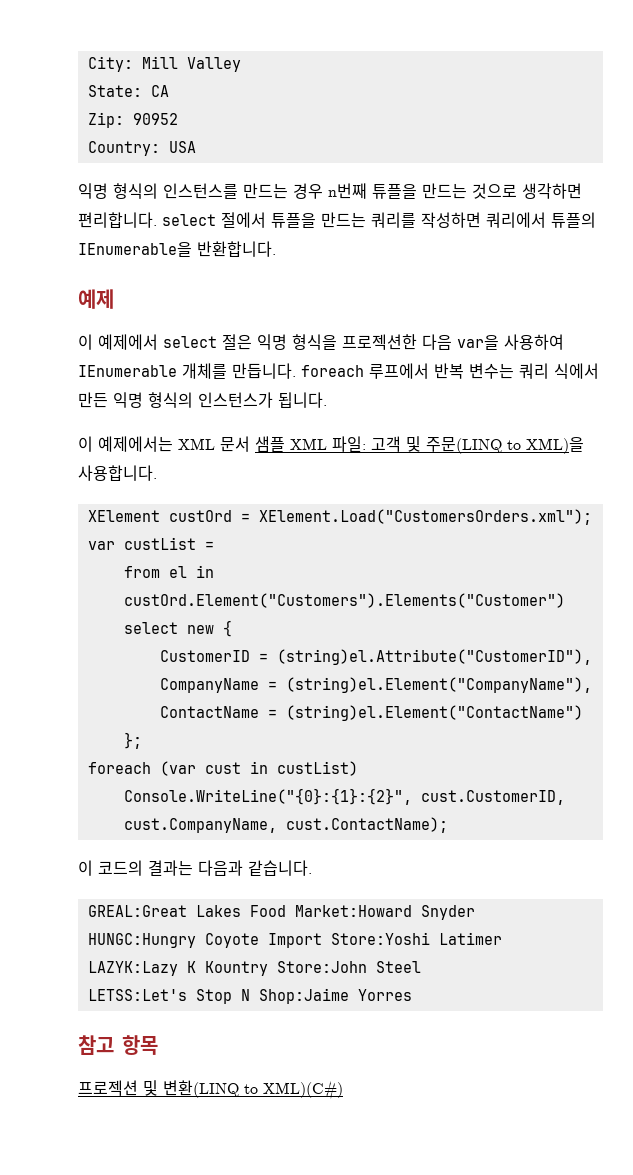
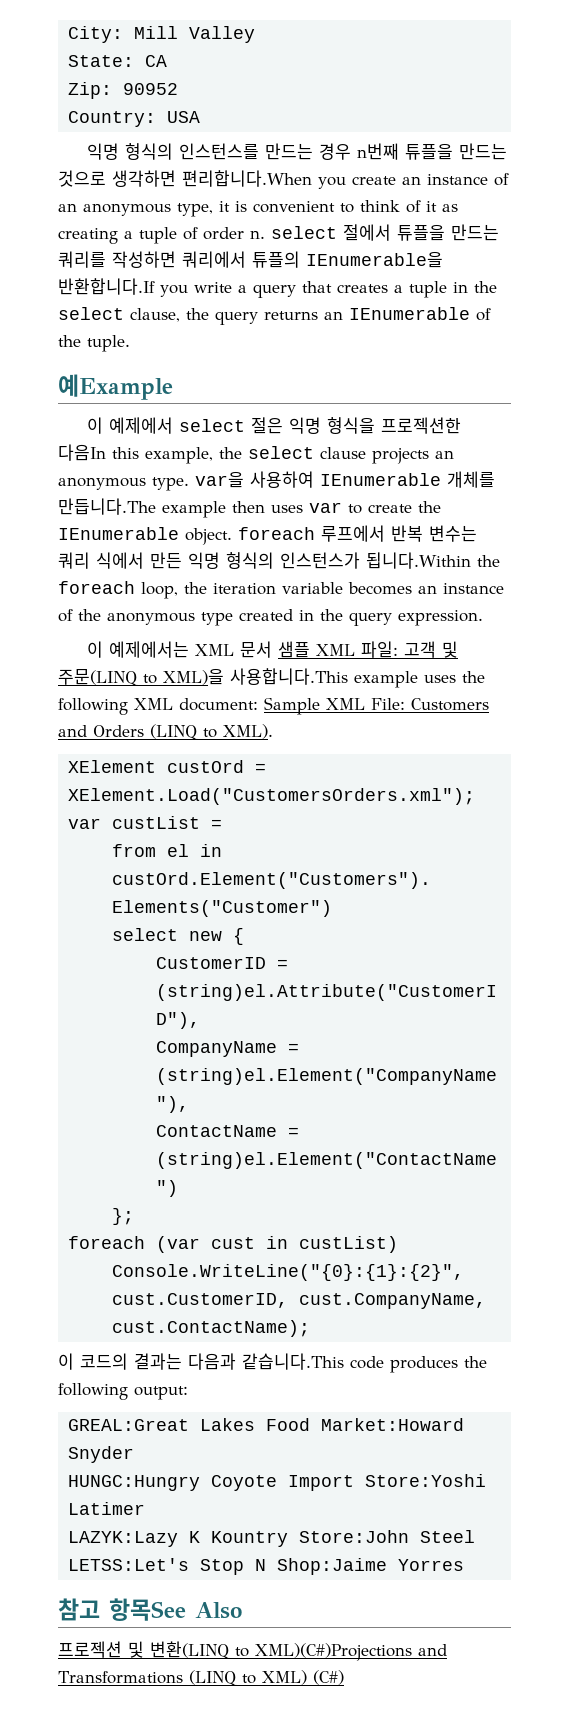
[78,212,157,228] 편리합니다. -> [182,170,509,189] [58,200,458,217] [58,227,265,244] 편리합니다.When you create an instance of an anonymous type, it is convenient to think of it as creating a tuple of order n.
[197,241,276,257] [78,289,114,309] 반환합니다. // 예제 -> [58,278,497,298] [58,307,491,325] [58,335,130,352] [58,374,173,400] 반환합니다.If you write a query that creates a tuple in the select clause, the query returns an IEnumerable of the tuple. // 예Example
[422,334,564,350] [78,363,296,379] 다음 var을 사용하여 IEnumerable 개체를 만듭니다. -> [58,444,454,464] [58,471,495,491] [58,498,441,518] [58,527,232,545] 다음In this example, the select clause projects an anonymous type. var을 사용하여 IEnumerable 개체를 만듭니다.The example then uses var to create the IEnumerable object.
[278,392,327,408] 됩니다. -> [366,552,500,569] [58,581,504,599] [58,609,483,626] 됩니다.Within the foreach loop, the iteration variable becomes an instance of the anonymous type created in the query expression.
[78,465,157,481] 사용합니다. -> [230,668,485,688] [58,697,489,715] [58,724,273,740] 사용합니다.This example uses the following XML document: Sample XML File: Customers and Orders (LINQ to XML).
[248,860,312,876] 같습니다. -> [242,1353,487,1373] [58,1383,188,1400] 같습니다.This code produces the following output:
[122,1035,158,1055] 항목 -> [109,1598,242,1621] 항목See Also
[263,1080,343,1100] XML)(C#) -> [255,1643,447,1661] [58,1670,344,1686] XML)(C#)Projections and Transformations (LINQ to XML) (C#)

